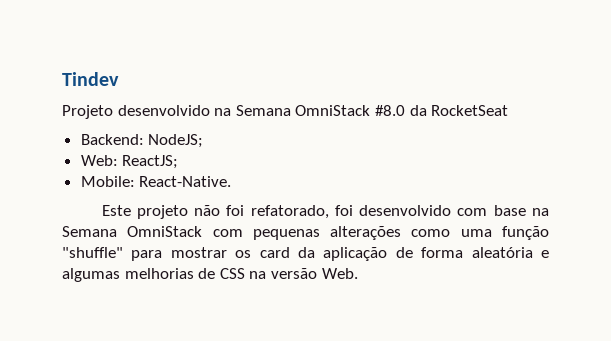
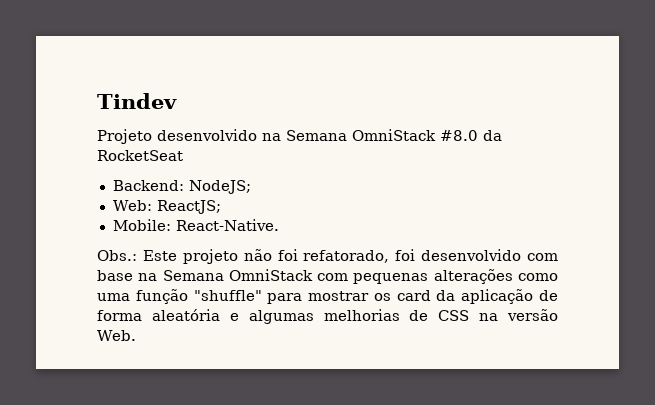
(232, 181) none -> [97,250,137,261] Obs.:

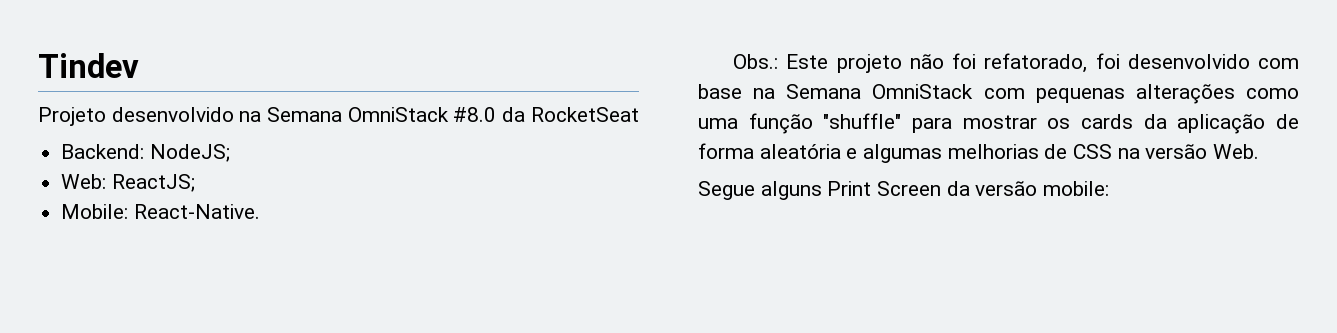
[396,290,431,301] card -> [1081,114,1133,129] cards
(136, 335) none -> [698,181,1110,200] // Segue alguns Print Screen da versão mobile:

